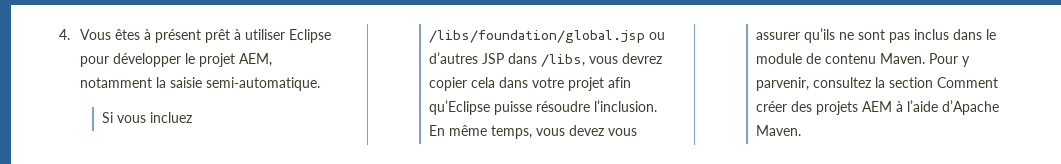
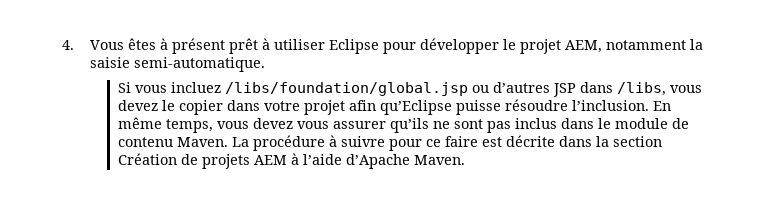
[621,53,662,64] [428,77,495,91] devrez copier cela -> [117,100,223,115] devez le copier
[928,53,970,67] [755,77,998,91] [755,101,812,112] Pour y parvenir, consultez la section Comment créer des -> [231,135,662,151] [117,153,198,165] La procédure à suivre pour ce faire est décrite dans la section Création de

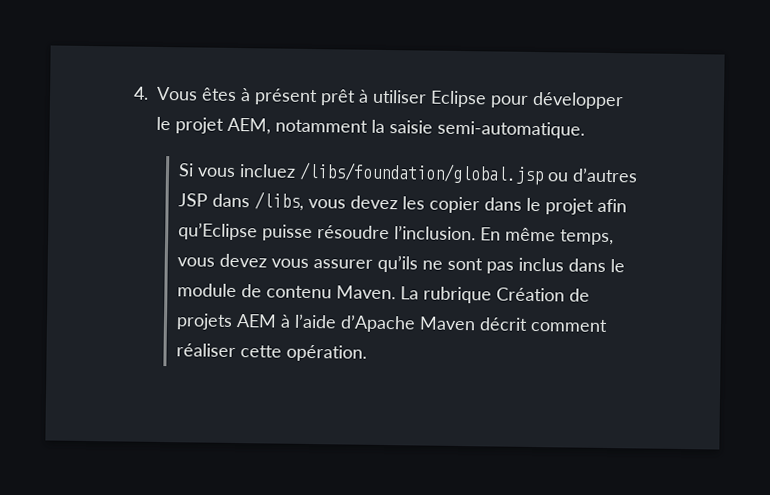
[161,100,175,111] le -> [402,196,426,210] les
[263,101,300,111] votre -> [526,197,542,212] le
[252,135,662,151] procédure à suivre pour ce faire est décrite dans la section -> [423,286,493,304] rubrique
[413,155,465,165] Maven. -> [419,316,609,333] [176,343,368,362] Maven décrit comment réaliser cette opération.

